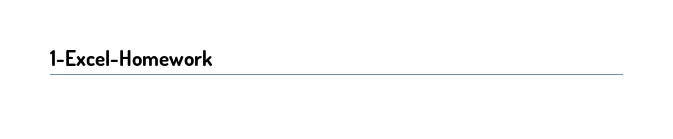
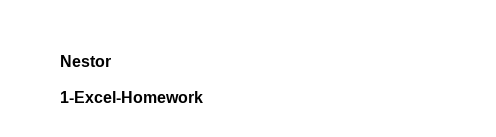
(50, 58) none -> [60,55,111,67] Nestor //

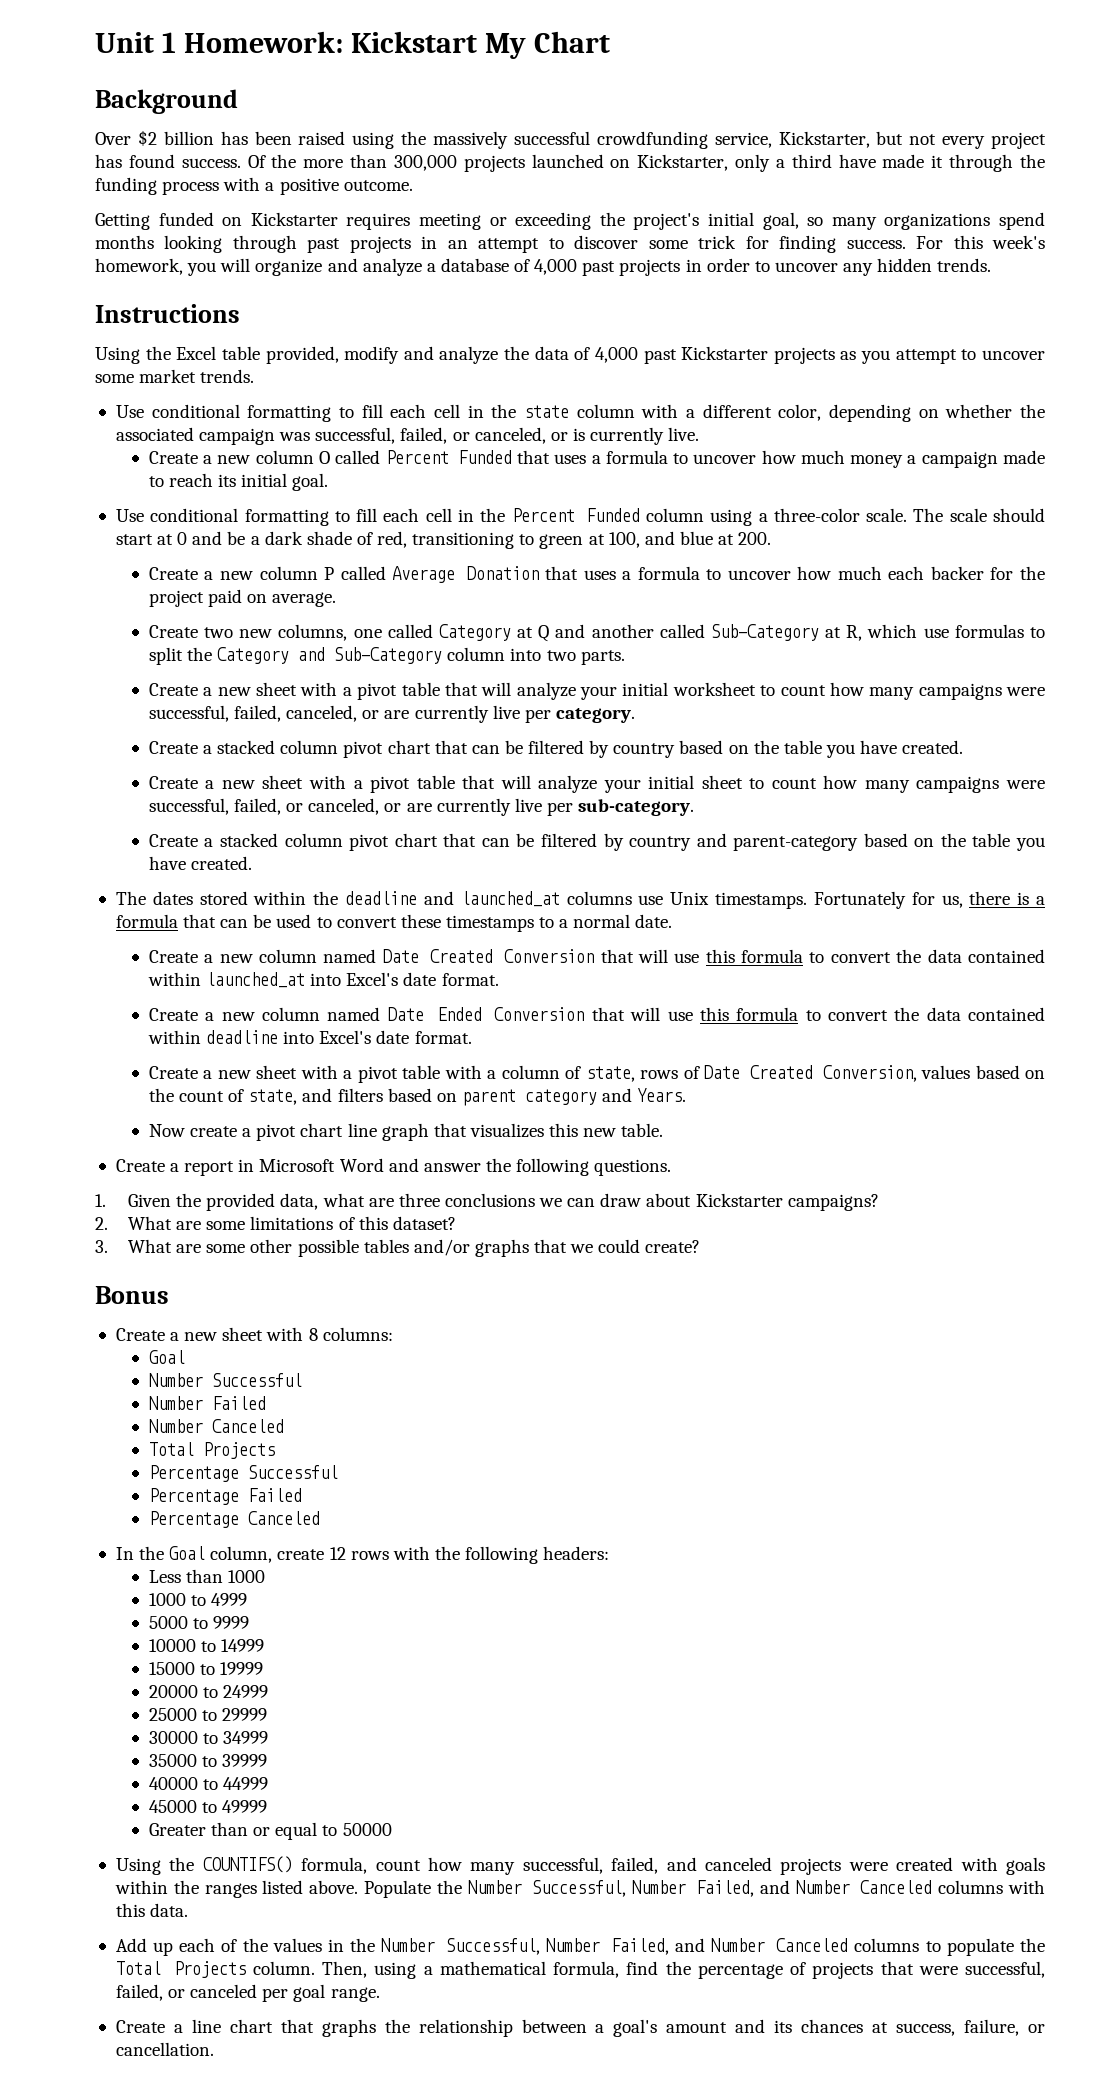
[60,55,111,67] [60,91,203,103] Nestor // 1-Excel-Homework -> [95,31,610,59] [95,89,238,114] [95,130,1046,149] [95,154,1046,172] [95,177,413,195] [95,212,1046,230] [95,235,1046,253] [95,258,992,276] [95,304,240,323] [95,346,1046,364] [95,369,255,383] [115,404,1045,422] [115,427,700,445] [148,450,1045,468] [148,473,329,491] [115,508,1045,526] [115,531,772,549] [148,566,1046,583] [148,589,337,607] [148,624,1046,642] [148,647,625,665] [148,682,1046,700] [148,705,635,723] [148,740,964,758] [148,775,1046,793] [148,798,695,816] [148,833,1046,851] [148,856,253,870] [115,891,1046,909] [115,914,673,932] [148,949,1045,963] [147,972,499,988] [148,1007,1046,1021] [147,1030,472,1044] [148,1065,1045,1083] [148,1088,687,1106] [148,1123,664,1141] [115,1158,672,1176] [95,1193,879,1211] [95,1216,456,1230] [95,1239,701,1257] [95,1286,169,1304] [115,1327,393,1341] [148,1350,185,1364] [148,1373,302,1387] [148,1396,266,1410] [148,1419,284,1433] [148,1442,275,1459] [148,1465,338,1482] [148,1488,302,1505] [148,1511,320,1528] [115,1546,610,1564] [148,1569,266,1583] [148,1593,248,1606] [148,1616,250,1629] [148,1639,265,1652] [148,1662,264,1675] [148,1685,269,1698] [148,1708,268,1721] [148,1731,269,1744] [148,1754,268,1767] [148,1777,269,1790] [148,1800,268,1813] [148,1822,392,1840] [115,1856,1045,1875] [114,1880,1045,1898] [115,1903,189,1917] [115,1938,1046,1956] [115,1961,1046,1979] [115,1984,380,2002] [115,2019,1046,2037] [115,2042,214,2056] Unit 1 Homework: Kickstart My Chart // Background // Over $2 billion has been raised using the massively successful crowdfunding service, Kickstarter, but not every project has found success. Of the more than 300,000 projects launched on Kickstarter, only a third have made it through the funding process with a positive outcome. // Getting funded on Kickstarter requires meeting or exceeding the project's initial goal, so many organizations spend months looking through past projects in an attempt to discover some trick for finding success. For this week's homework, you will organize and analyze a database of 4,000 past projects in order to uncover any hidden trends. // Instructions // Using the Excel table provided, modify and analyze the data of 4,000 past Kickstarter projects as you attempt to uncover some market trends. // Use conditional formatting to fill each cell in the state column with a different color, depending on whether the associated campaign was successful, failed, or canceled, or is currently live. // Create a new column O called Percent Funded that uses a formula to uncover how much money a campaign made to reach its initial goal. // Use conditional formatting to fill each cell in the Percent Funded column using a three-color scale. The scale should start at 0 and be a dark shade of red, transitioning to green at 100, and blue at 200. // Create a new column P called Average Donation that uses a formula to uncover how much each backer for the project paid on average. // Create two new columns, one called Category at Q and another called Sub-Category at R, which use formulas to split the Category and Sub-Category column into two parts. // Create a new sheet with a pivot table that will analyze your initial worksheet to count how many campaigns were successful, failed, canceled, or are currently live per category. // Create a stacked column pivot chart that can be filtered by country based on the table you have created. // Create a new sheet with a pivot table that will analyze your initial sheet to count how many campaigns were successful, failed, or canceled, or are currently live per sub-category. // Create a stacked column pivot chart that can be filtered by country and parent-category based on the table you have created. // The dates stored within the deadline and launched_at columns use Unix timestamps. Fortunately for us, there is a formula that can be used to convert these timestamps to a normal date. // Create a new column named Date Created Conversion that will use this formula to convert the data contained within launched_at into Excel's date format. // Create a new column named Date Ended Conversion that will use this formula to convert the data contained within deadline into Excel's date format. // Create a new sheet with a pivot table with a column of state, rows of Date Created Conversion, values based on the count of state, and filters based on parent category and Years. // Now create a pivot chart line graph that visualizes this new table. // Create a report in Microsoft Word and answer the following questions. // 1. Given the provided data, what are three conclusions we can draw about Kickstarter campaigns? // 2. What are some limitations of this dataset? // 3. What are some other possible tables and/or graphs that we could create? // Bonus // Create a new sheet with 8 columns: // Goal // Number Successful // Number Failed // Number Canceled // Total Projects // Percentage Successful // Percentage Failed // Percentage Canceled // In the Goal column, create 12 rows with the following headers: // Less than 1000 // 1000 to 4999 // 5000 to 9999 // 10000 to 14999 // 15000 to 19999 // 20000 to 24999 // 25000 to 29999 // 30000 to 34999 // 35000 to 39999 // 40000 to 44999 // 45000 to 49999 // Greater than or equal to 50000 // Using the COUNTIFS() formula, count how many successful, failed, and canceled projects were created with goals within the ranges listed above. Populate the Number Successful, Number Failed, and Number Canceled columns with this data. // Add up each of the values in the Number Successful, Number Failed, and Number Canceled columns to populate the Total Projects column. Then, using a mathematical formula, find the percentage of projects that were successful, failed, or canceled per goal range. // Create a line chart that graphs the relationship between a goal's amount and its chances at success, failure, or cancellation.

